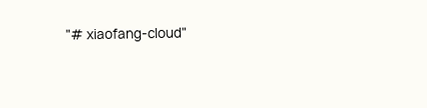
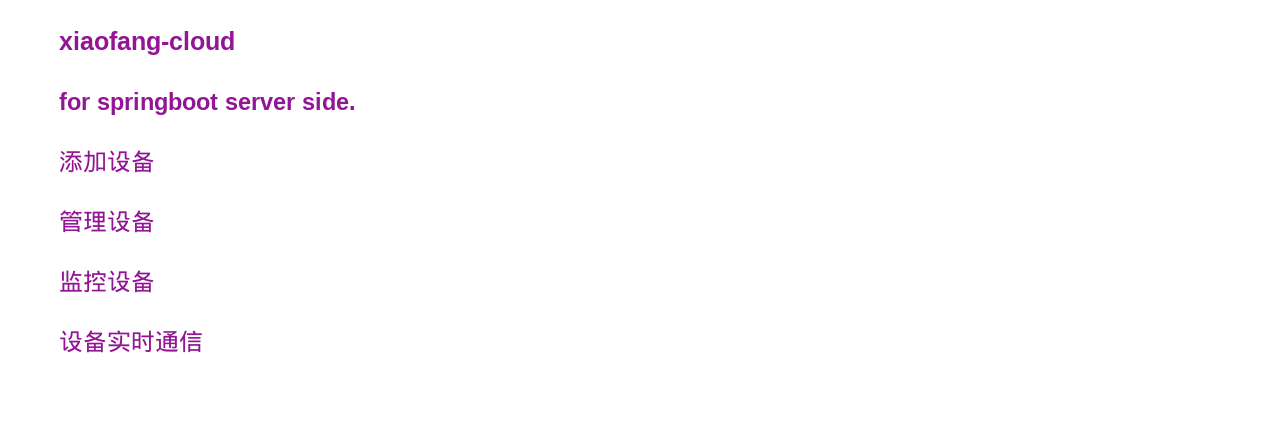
[65,27,187,43] "# xiaofang-cloud" -> [59,31,235,55] [59,92,356,115] [59,150,155,173] [59,210,155,233] [59,270,155,293] [59,330,203,353] xiaofang-cloud // for springboot server side. // 添加设备 // 管理设备 // 监控设备 // 设备实时通信

